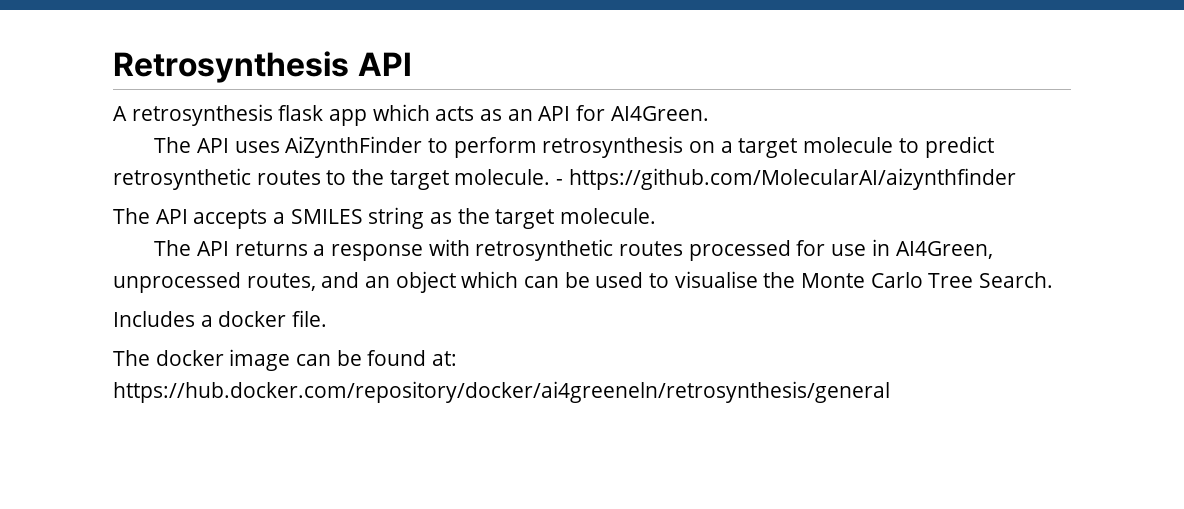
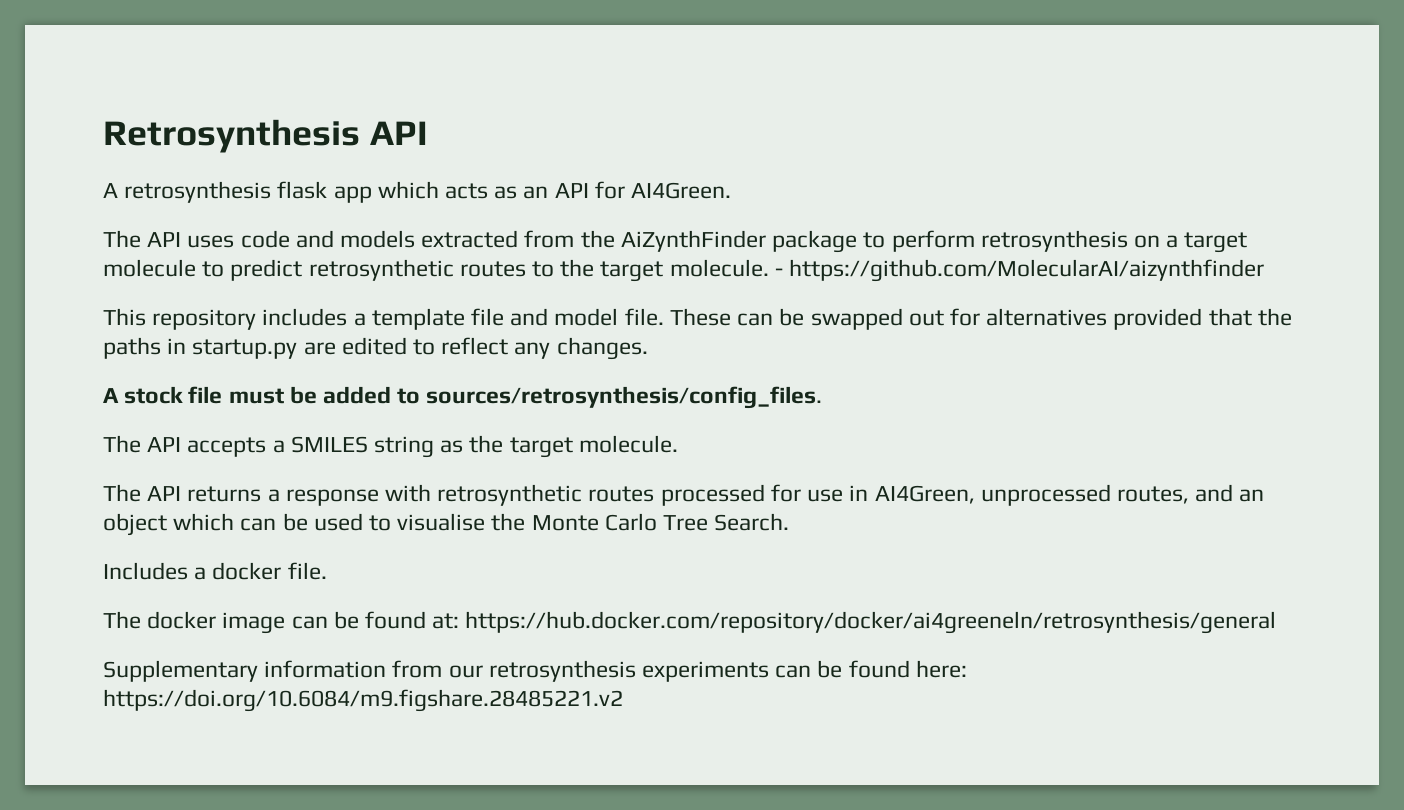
[285,136,423,158] AiZynthFinder -> [240,230,858,253] code and models extracted from the AiZynthFinder package
(1016, 179) none -> [103,308,1292,330] [103,337,648,360] [103,386,823,409] // This repository includes a template file and model file. These can be swapped out for alternatives provided that the paths in startup.py are edited to reflect any changes. // A stock file must be added to sources/retrosynthesis/config_files.
(890, 392) none -> [103,660,967,682] [103,689,623,712] // Supplementary information from our retrosynthesis experiments can be found here: https://doi.org/10.6084/m9.figshare.28485221.v2

